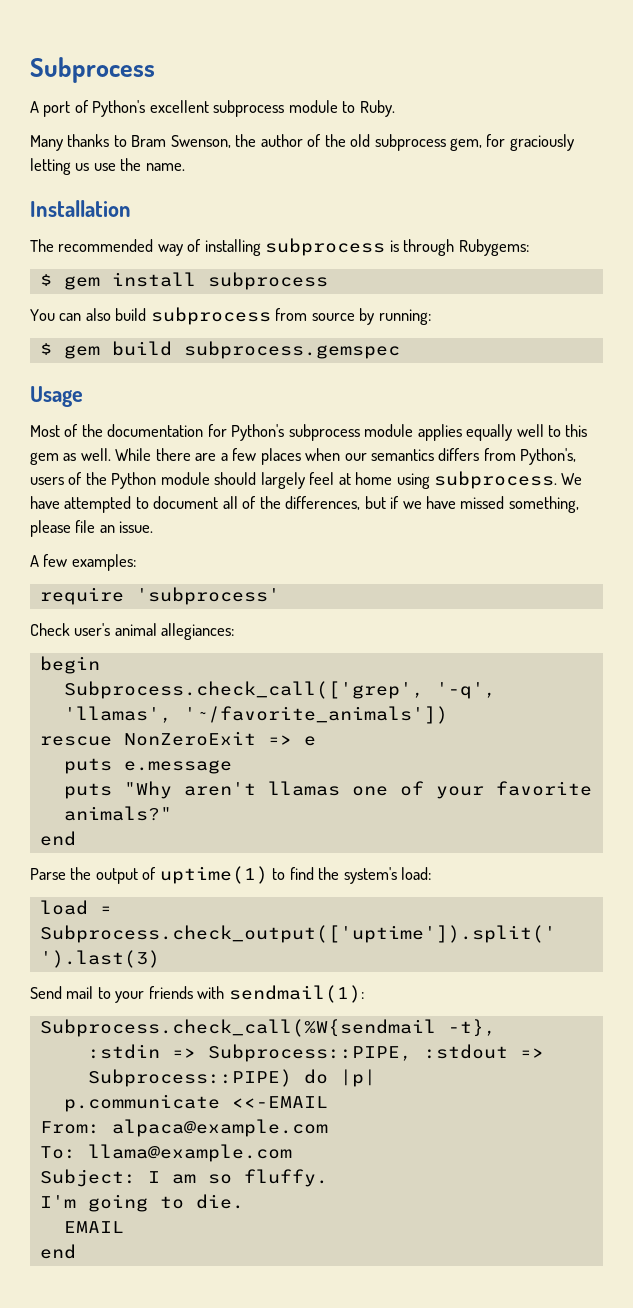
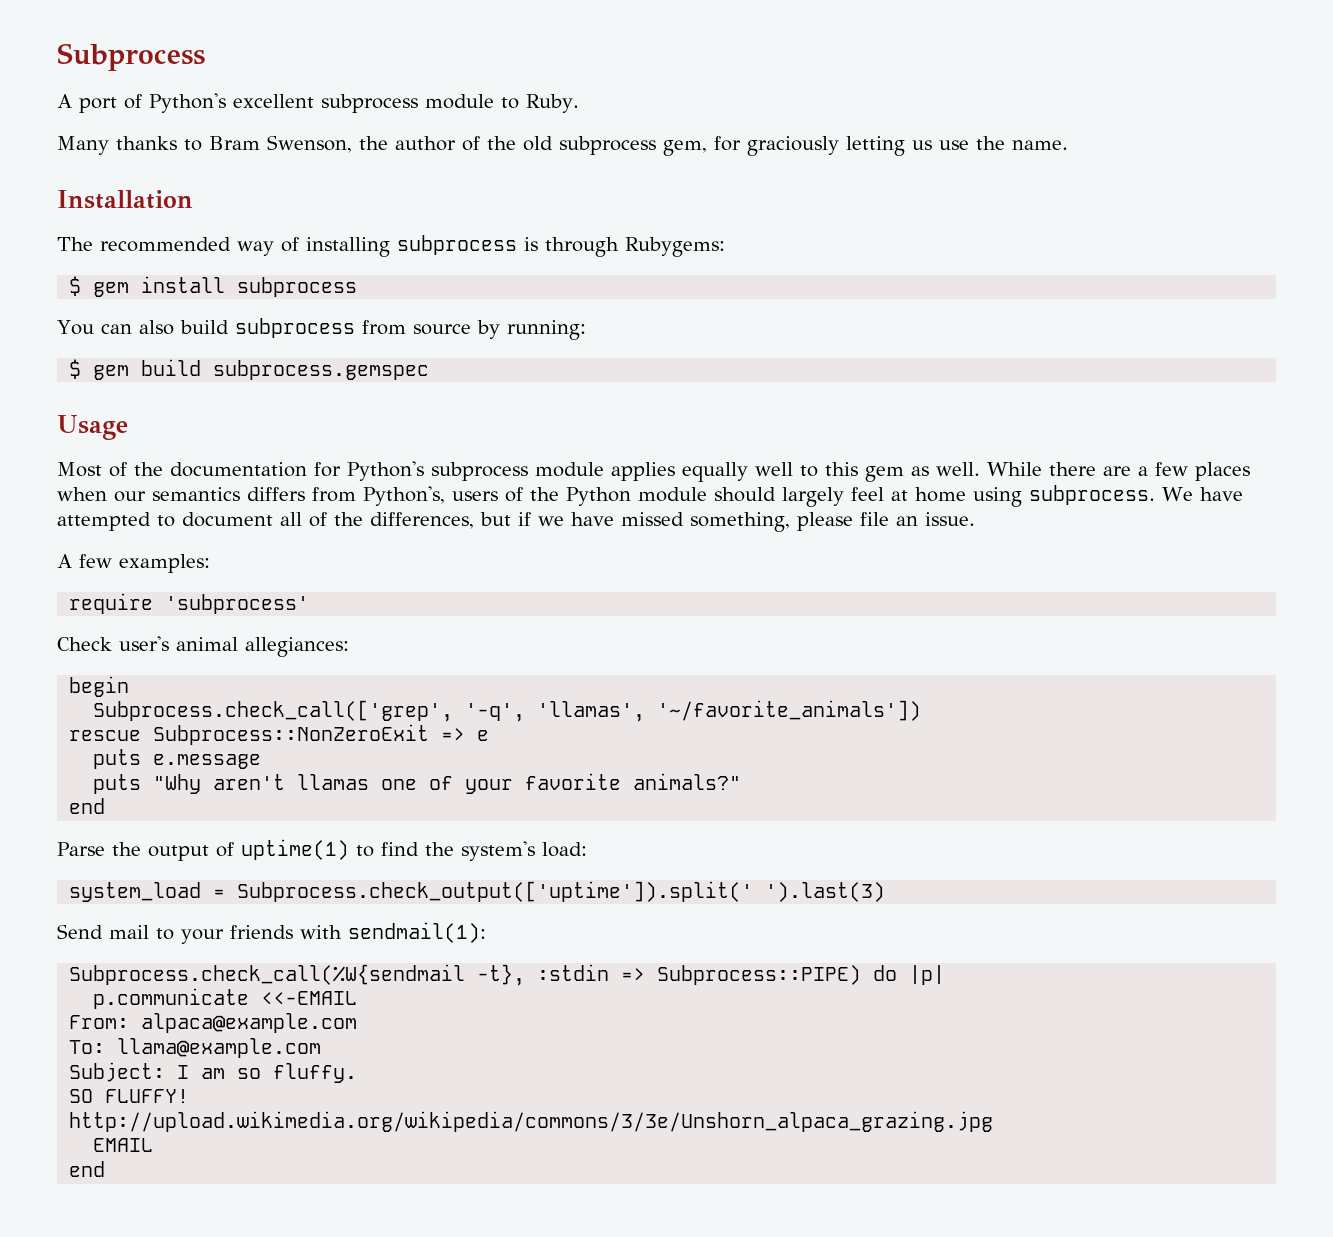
[123,731,256,746] NonZeroExit -> [153,724,430,745] Subprocess::NonZeroExit
[39,900,88,915] load -> [69,882,202,902] system_load
(496, 1028) // -> (526, 975) none
[207,1044,544,1062] Subprocess::PIPE, :stdout => -> (646, 974) none
[39,1194,244,1212] I'm going to die. -> [69,1089,190,1103] [69,1111,994,1132] SO FLUFFY! // http://upload.wikimedia.org/wikipedia/commons/3/3e/Unshorn_alpaca_grazing.jpg

